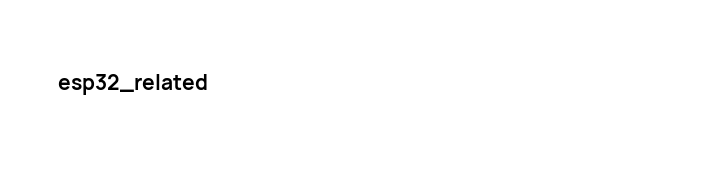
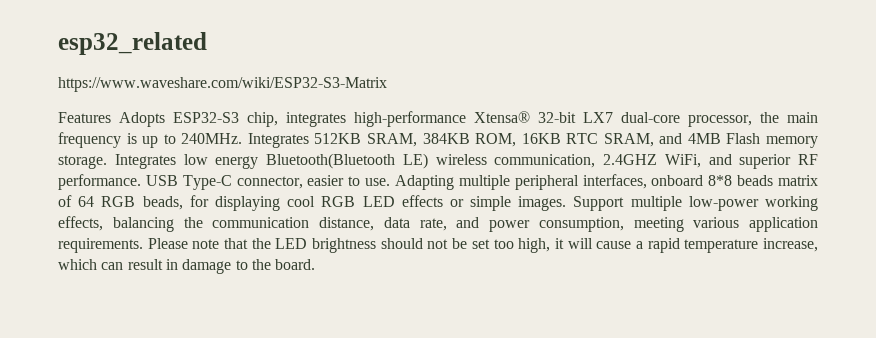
(208, 84) none -> [58,77,387,92] [58,111,818,127] [58,132,818,148] [58,153,818,169] [58,174,818,190] [58,195,818,211] [58,216,818,232] [58,238,819,253] [58,259,316,274] // https://www.waveshare.com/wiki/ESP32-S3-Matrix // Features Adopts ESP32-S3 chip, integrates high-performance Xtensa® 32-bit LX7 dual-core processor, the main frequency is up to 240MHz. Integrates 512KB SRAM, 384KB ROM, 16KB RTC SRAM, and 4MB Flash memory storage. Integrates low energy Bluetooth(Bluetooth LE) wireless communication, 2.4GHZ WiFi, and superior RF performance. USB Type-C connector, easier to use. Adapting multiple peripheral interfaces, onboard 8*8 beads matrix of 64 RGB beads, for displaying cool RGB LED effects or simple images. Support multiple low-power working effects, balancing the communication distance, data rate, and power consumption, meeting various application requirements. Please note that the LED brightness should not be set too high, it will cause a rapid temperature increase, which can result in damage to the board.

